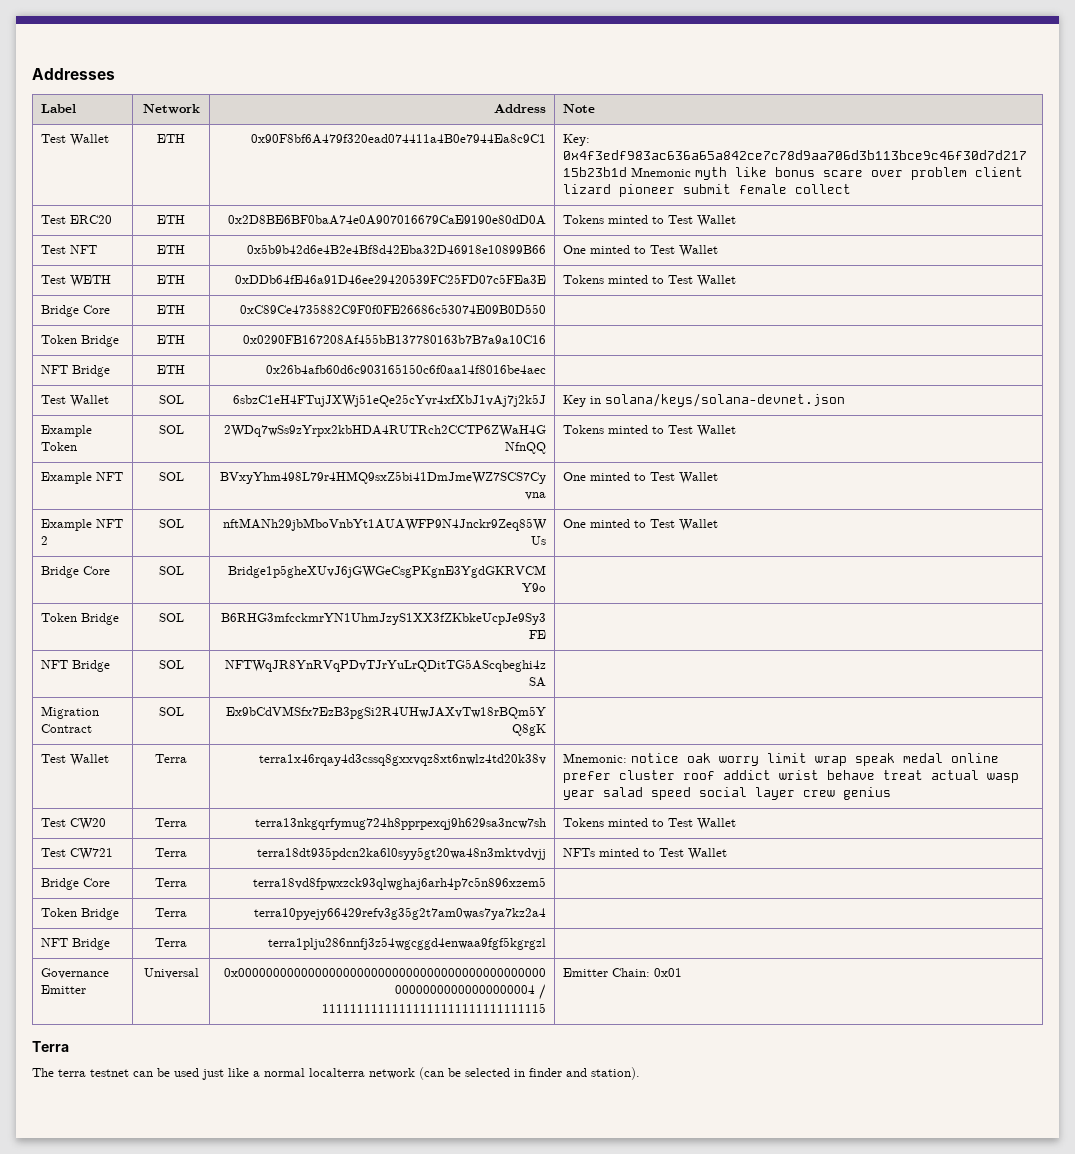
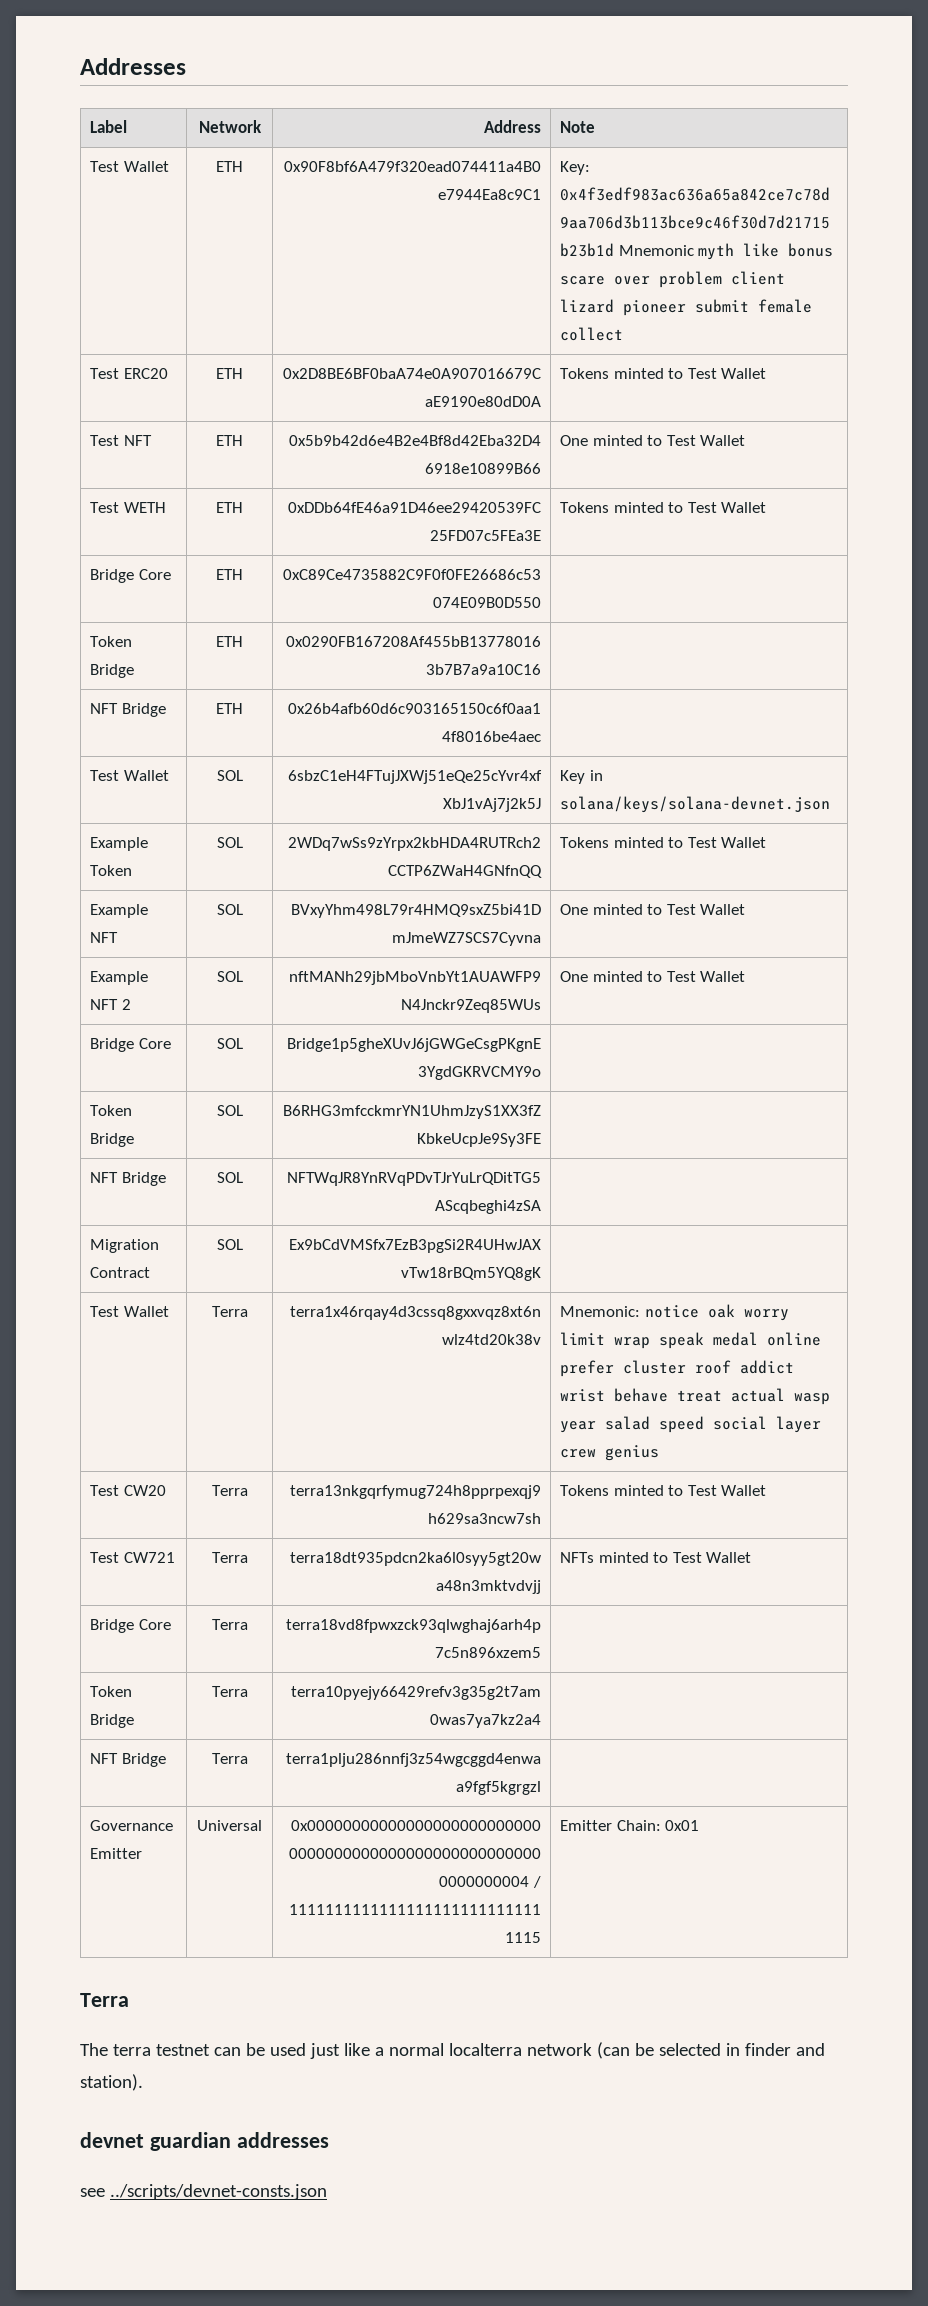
(640, 1073) none -> [80,2132,329,2151] [80,2184,327,2200] // devnet guardian addresses // see ../scripts/devnet-consts.json

